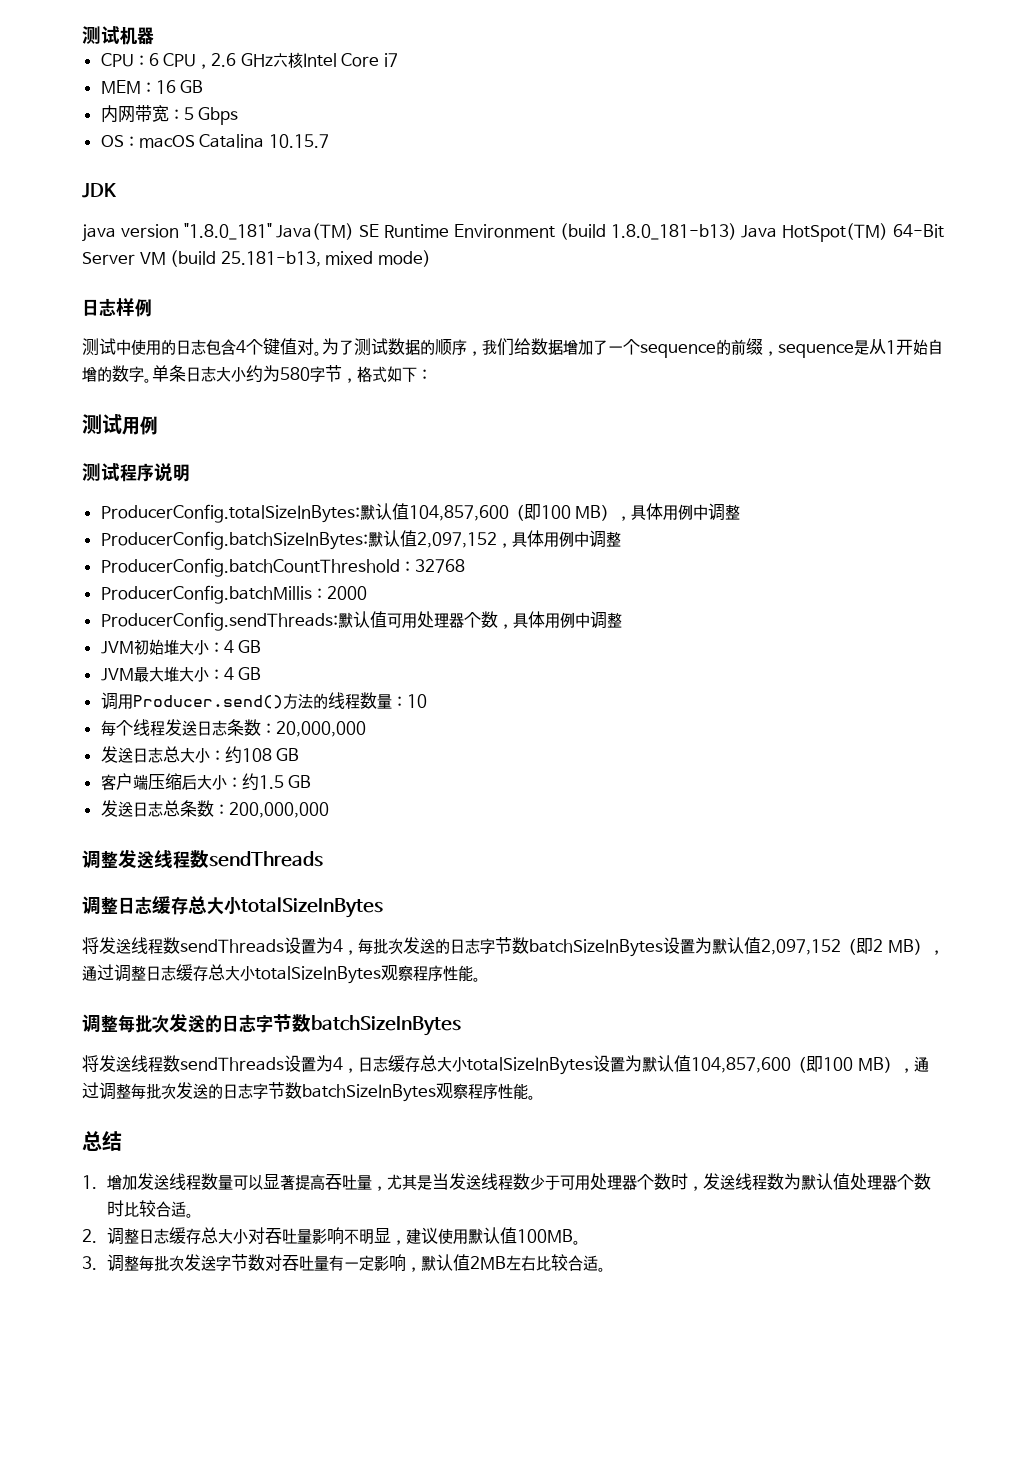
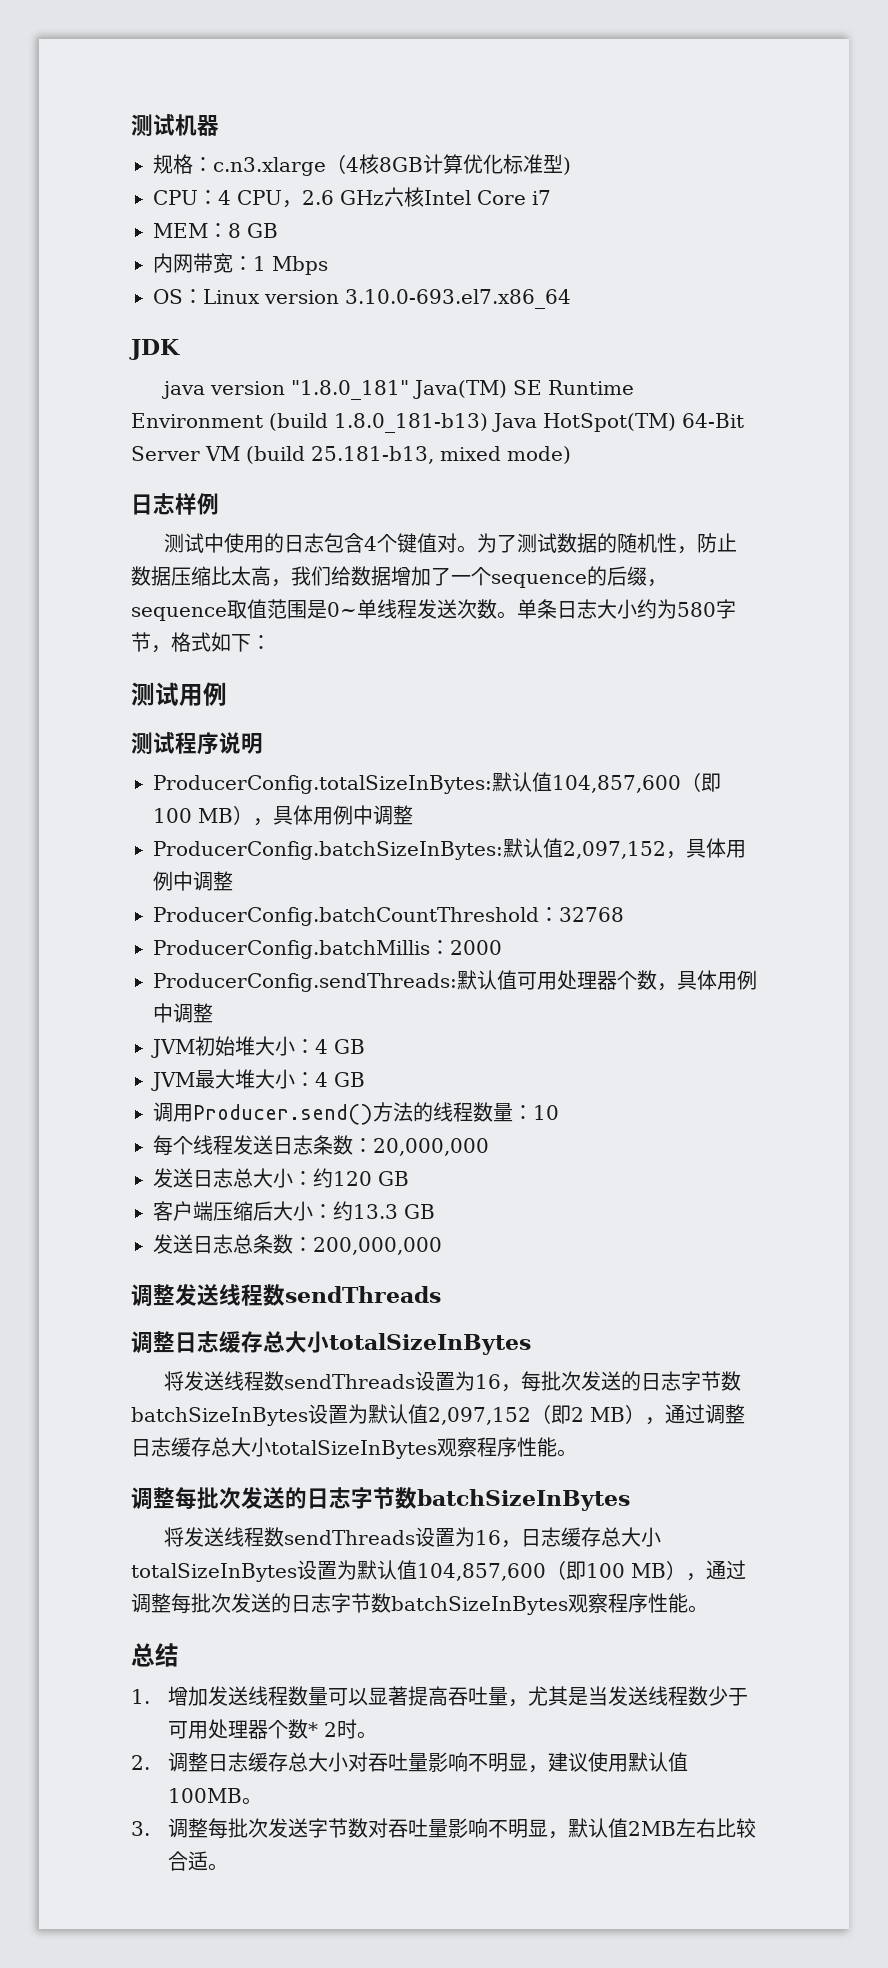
(154, 36) none -> [153,154,571,176] // 规格：c.n3.xlarge（4核8GB计算优化标准型)
[148,53,159,66] 6 -> [218,190,231,205] 4
[155,80,176,94] 16 -> [228,223,241,238] 8
[183,107,239,125] 5 Gbps -> [253,256,328,275] 1 Mbps
[138,134,329,148] macOS Catalina 10.15.7 -> [203,289,571,309] Linux version 3.10.0-693.el7.x86_64
[435,339,467,355] 顺序 -> [617,533,738,554] [131,566,271,586] 随机性，防止数据压缩比太高
[731,339,746,355] 前 -> [607,566,627,586] 后
[854,339,943,356] [82,365,144,382] 是从1开始自增的数字 -> [227,599,497,619] 取值范围是0~单线程发送次数
[241,748,272,762] 108 -> [333,1171,372,1186] 120
[258,775,284,789] 1.5 -> [353,1204,398,1219] 13.3
[333,939,343,952] 4 -> [475,1374,502,1389] 16
[333,1057,343,1070] 4 -> [475,1530,502,1545] 16
[670,1173,931,1191] [106,1200,186,1217] 时，发送线程数为默认值处理器个数时比较合适 -> [308,1719,358,1739] * 2时
[328,1254,406,1272] 有一定影响 -> [448,1818,549,1838] 影响不明显

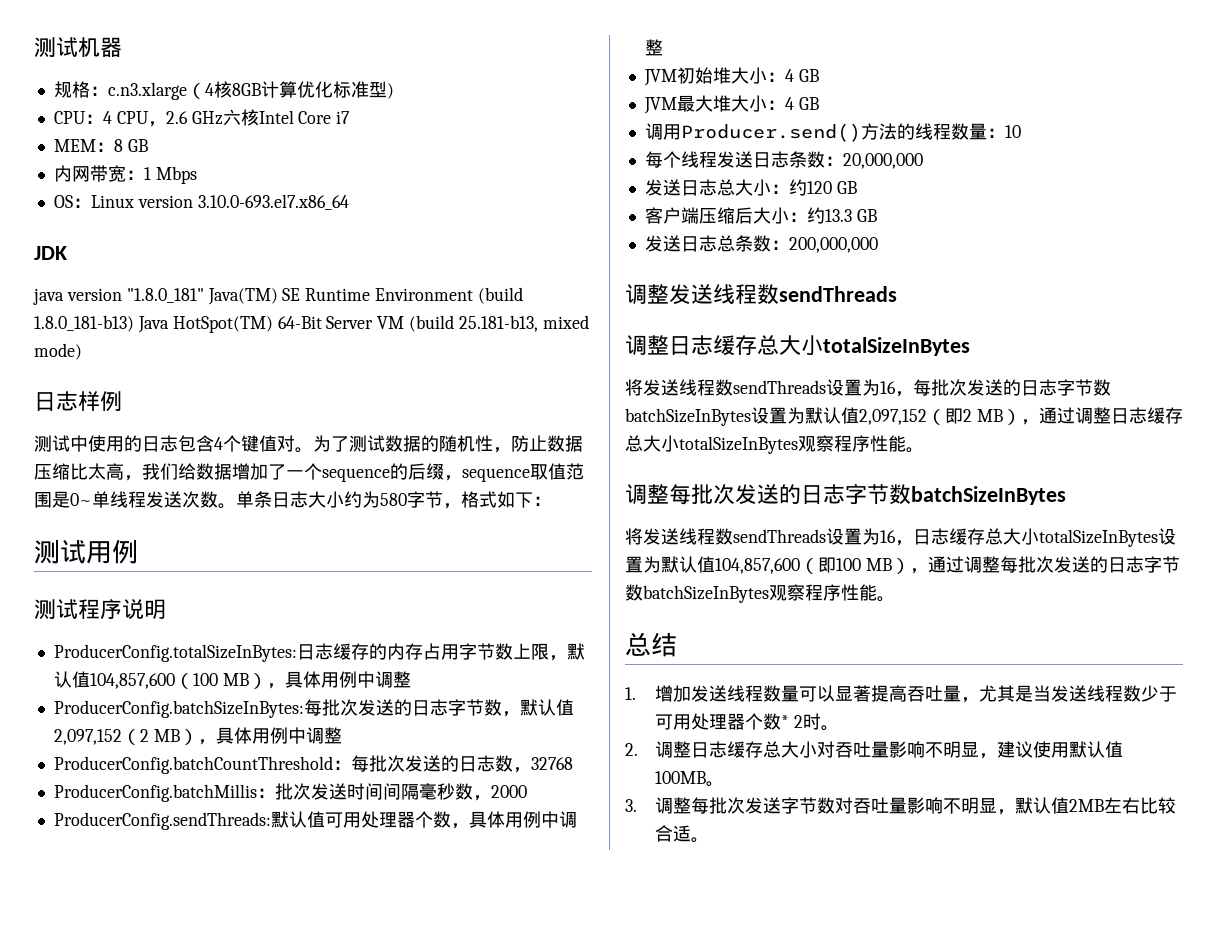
[492,772,721,793] 默认值104,857,600（即 -> [296,643,585,661] [53,671,193,689] 日志缓存的内存占用字节数上限，默认值104,857,600（
[503,838,666,859] 默认值2,097,152 -> [303,699,574,717] [53,729,198,745] 每批次发送的日志字节数，默认值2,097,152（2 MB）
[559,907,624,922] [153,940,450,959] 32768 // ProducerConfig.batchMillis： -> [350,755,573,773] [53,783,491,802] 每批次发送的日志数，32768 // ProducerConfig.batchMillis：批次发送时间间隔毫秒数，

